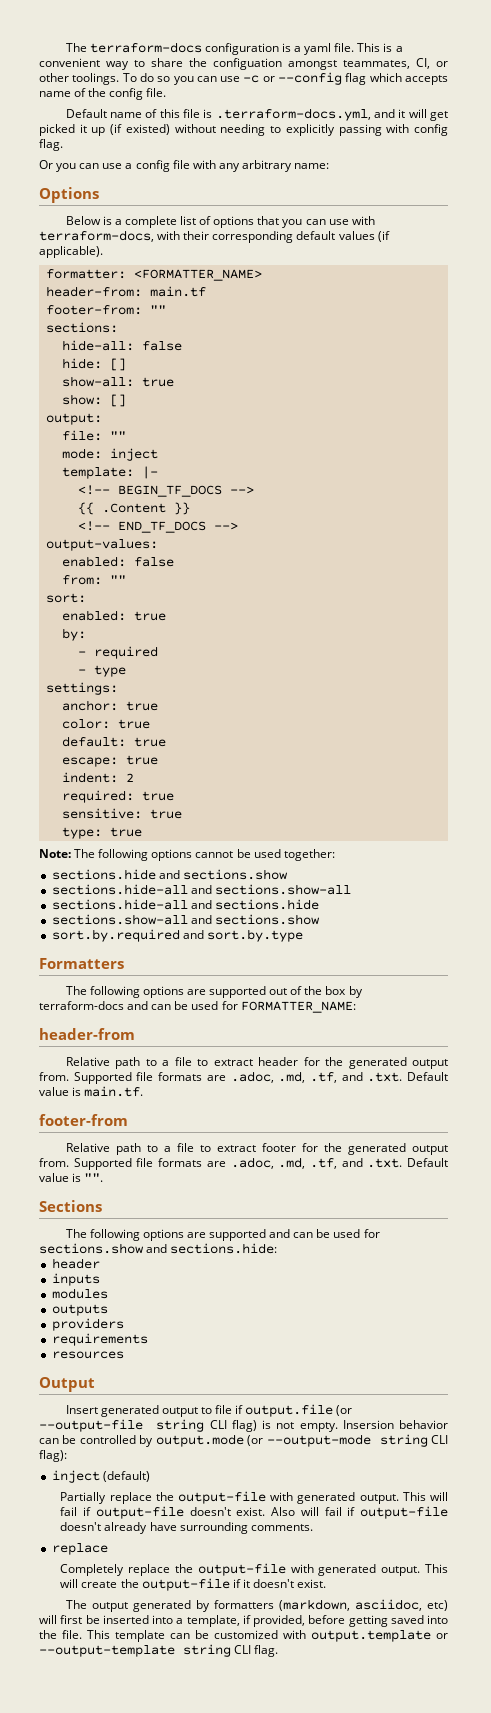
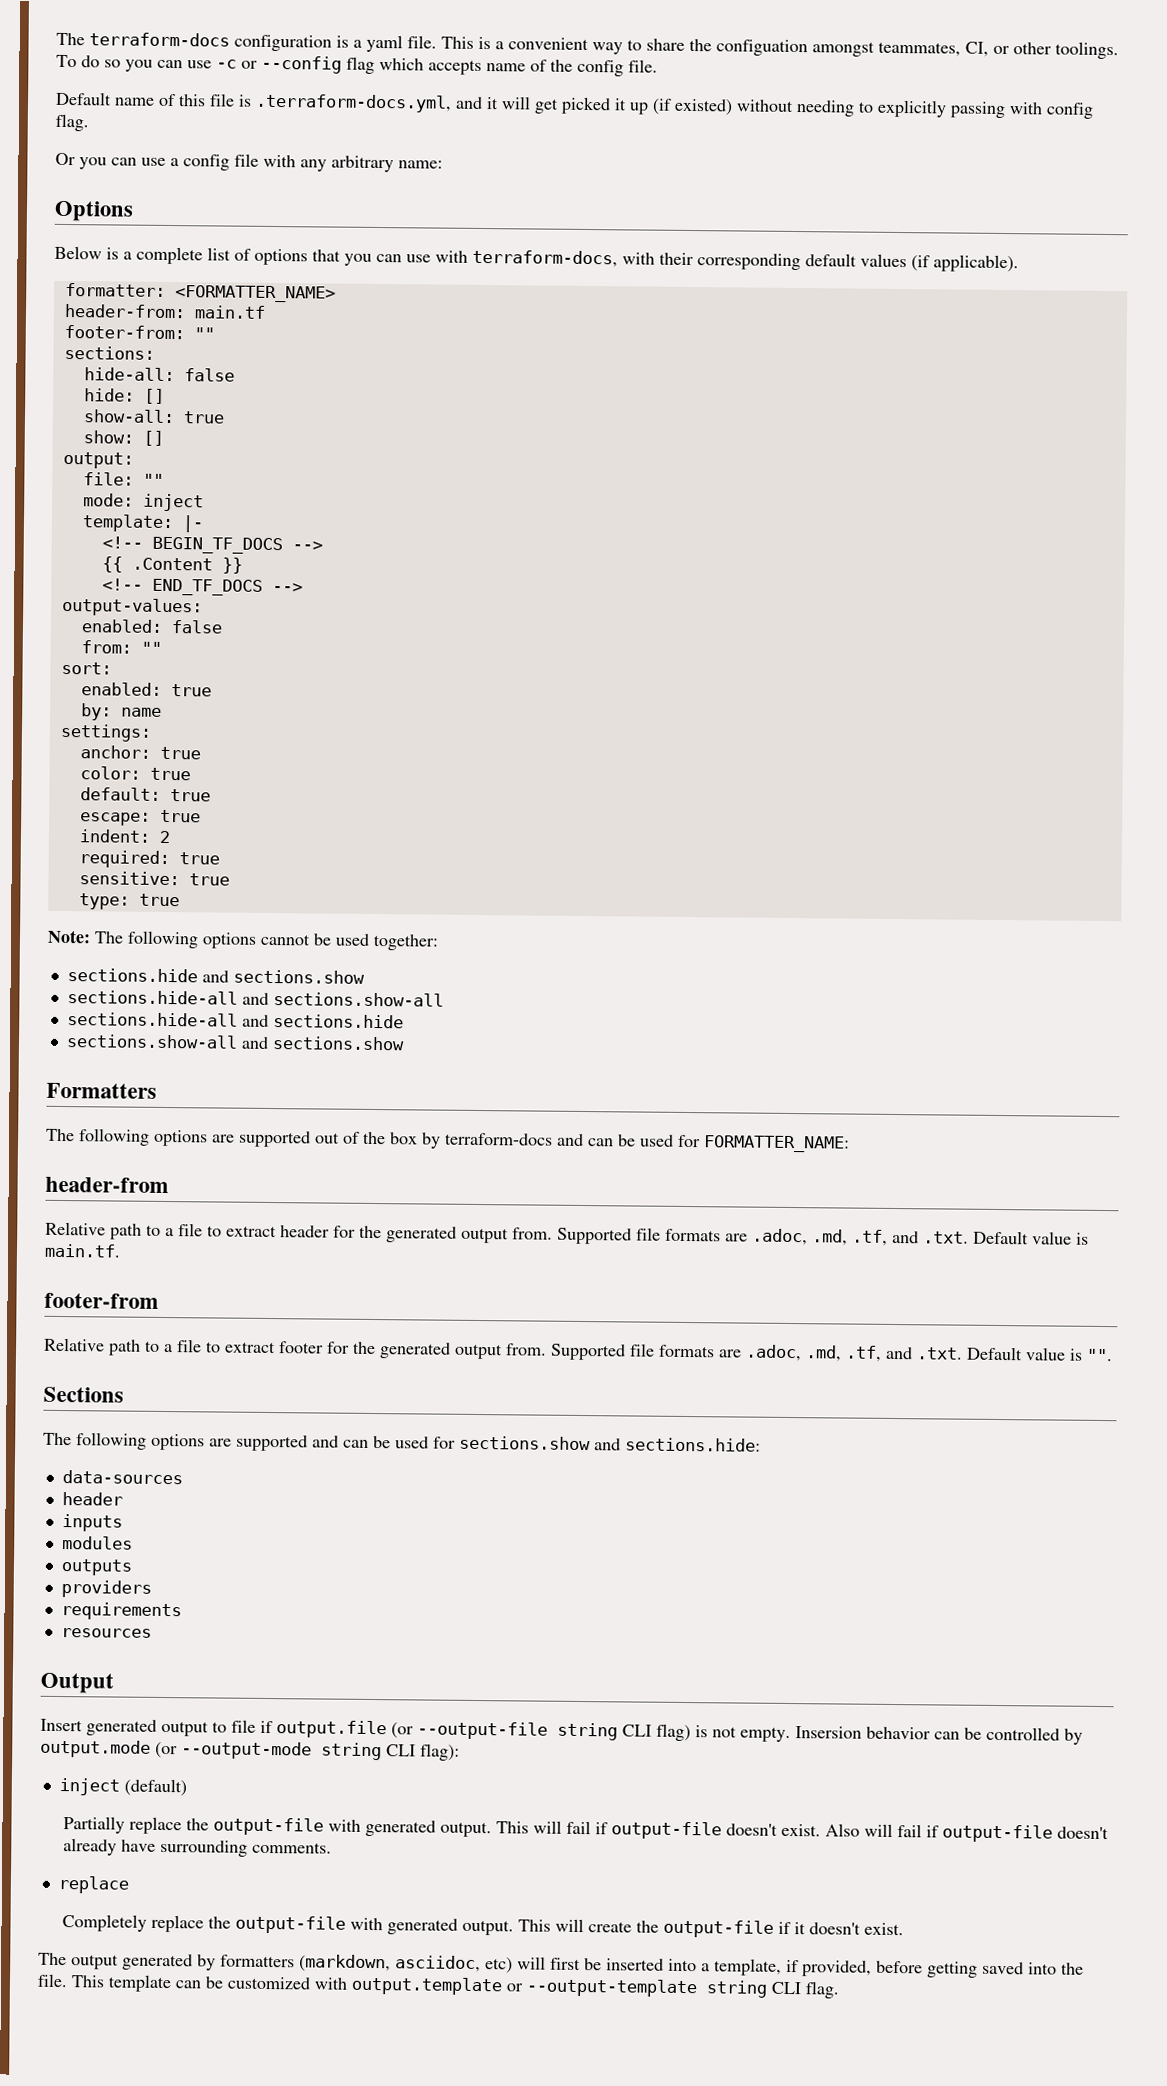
[77,646,158,659] [77,665,126,677] // - required // - type -> [120,707,162,717] name
[51,929,303,942] // sort.by.required and sort.by.type -> (405, 1043) none
(278, 1248) none -> [61,1470,183,1485] // data-sources

